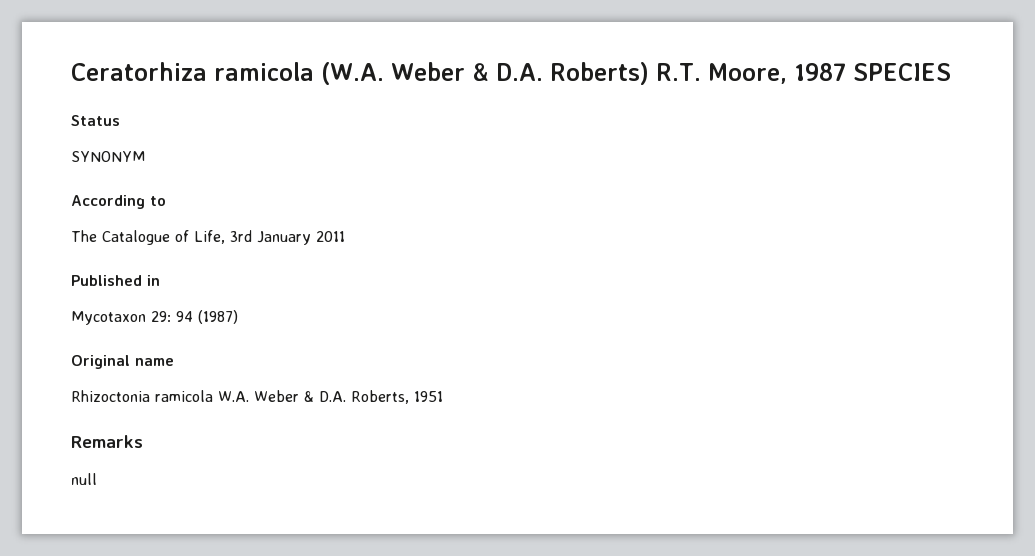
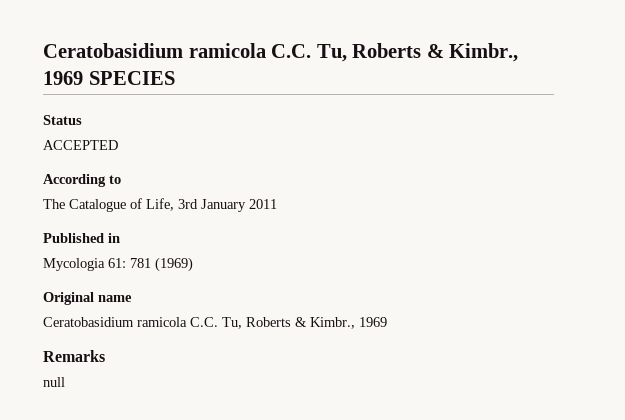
[71,62,846,85] Ceratorhiza ramicola (W.A. Weber & D.A. Roberts) R.T. Moore, 1987 -> [43,43,519,62] [43,71,83,85] Ceratobasidium ramicola C.C. Tu, Roberts & Kimbr., 1969
[71,151,145,162] SYNONYM -> [43,140,118,150] ACCEPTED
[71,310,238,325] [71,355,174,369] [71,390,443,404] Mycotaxon 29: 94 (1987) // Original name // Rhizoctonia ramicola W.A. Weber & D.A. Roberts, 1951 -> [43,257,193,272] [43,292,132,305] [43,317,387,329] Mycologia 61: 781 (1969) // Original name // Ceratobasidium ramicola C.C. Tu, Roberts & Kimbr., 1969

